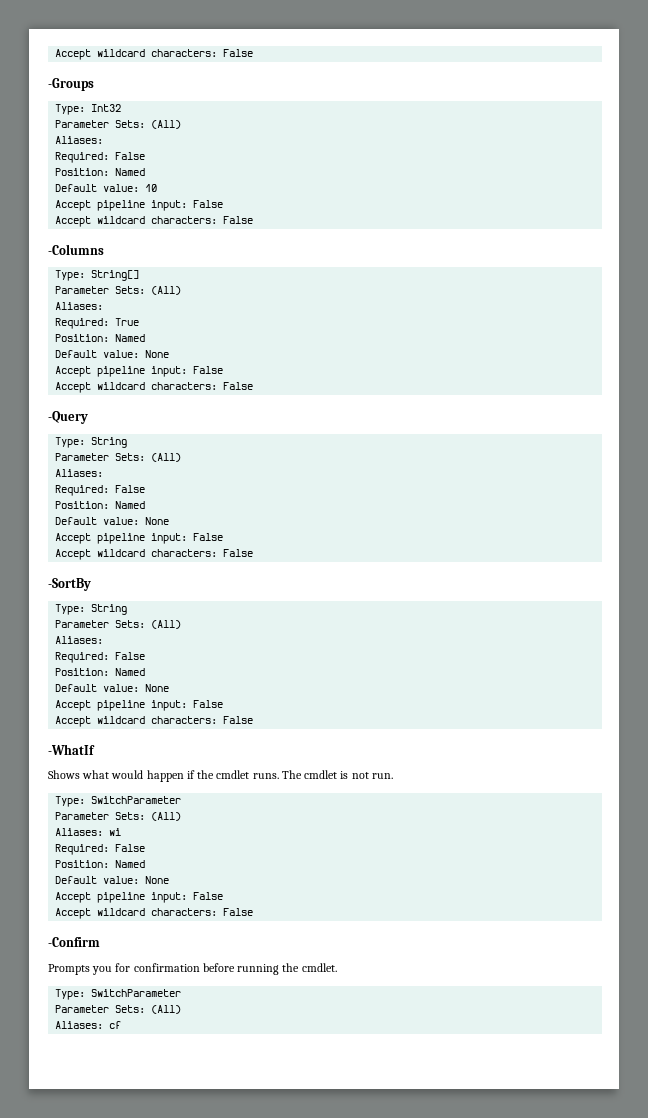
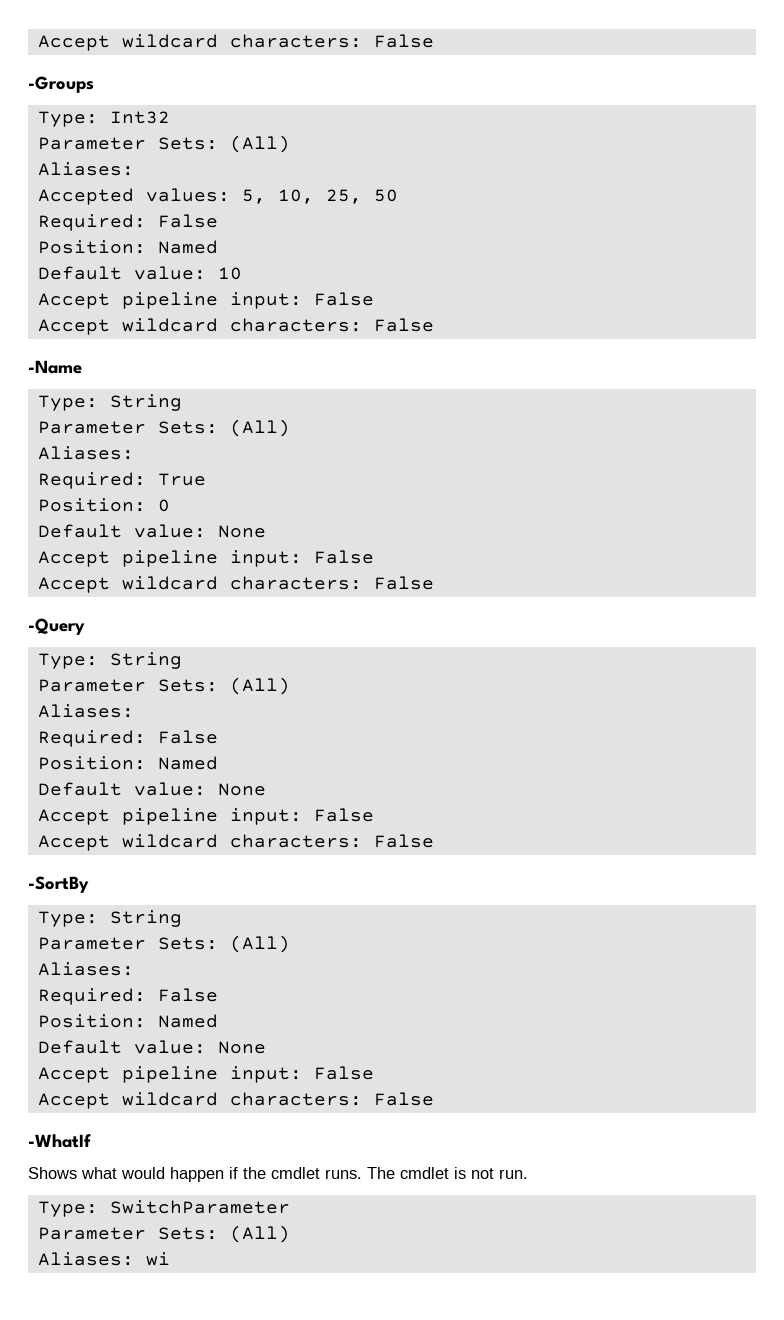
(104, 140) none -> [37,188,398,205] // Accepted values: 5, 10, 25, 50
[48,244,104,255] [55,270,140,281] -Columns // Type: String[] -> [28,360,82,374] [37,394,182,411] -Name // Type: String
[115,334,146,342] Named -> [157,499,170,512] 0
[55,844,146,855] [55,860,146,868] [55,876,170,884] [55,892,224,903] [55,908,254,919] [48,937,100,947] [48,963,337,975] [55,989,182,1000] [55,1005,182,1014] [55,1021,122,1029] // Required: False // Position: Named // Default value: None // Accept pipeline input: False // Accept wildcard characters: False // -Confirm // Prompts you for confirmation before running the cmdlet. // Type: SwitchParameter // Parameter Sets: (All) // Aliases: cf -> (170, 1259) none

